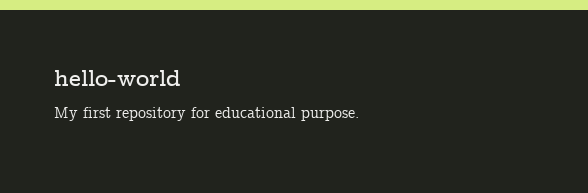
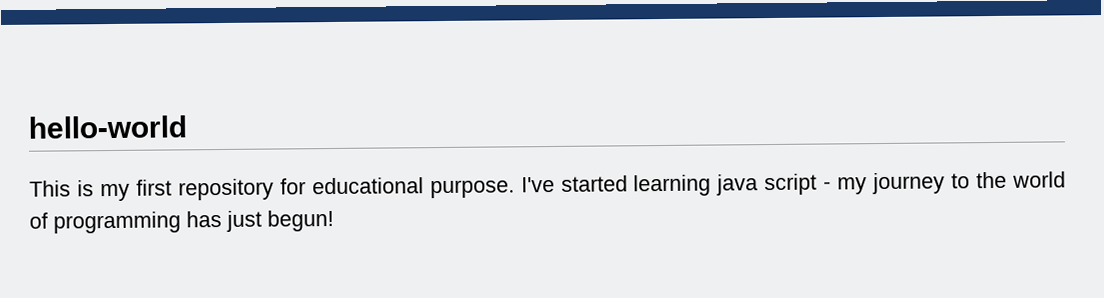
[54,107,78,121] My -> [29,180,130,202] This is my
(359, 115) none -> [520,171,1067,197] [29,209,334,234] I've started learning java script - my journey to the world of programming has just begun!

